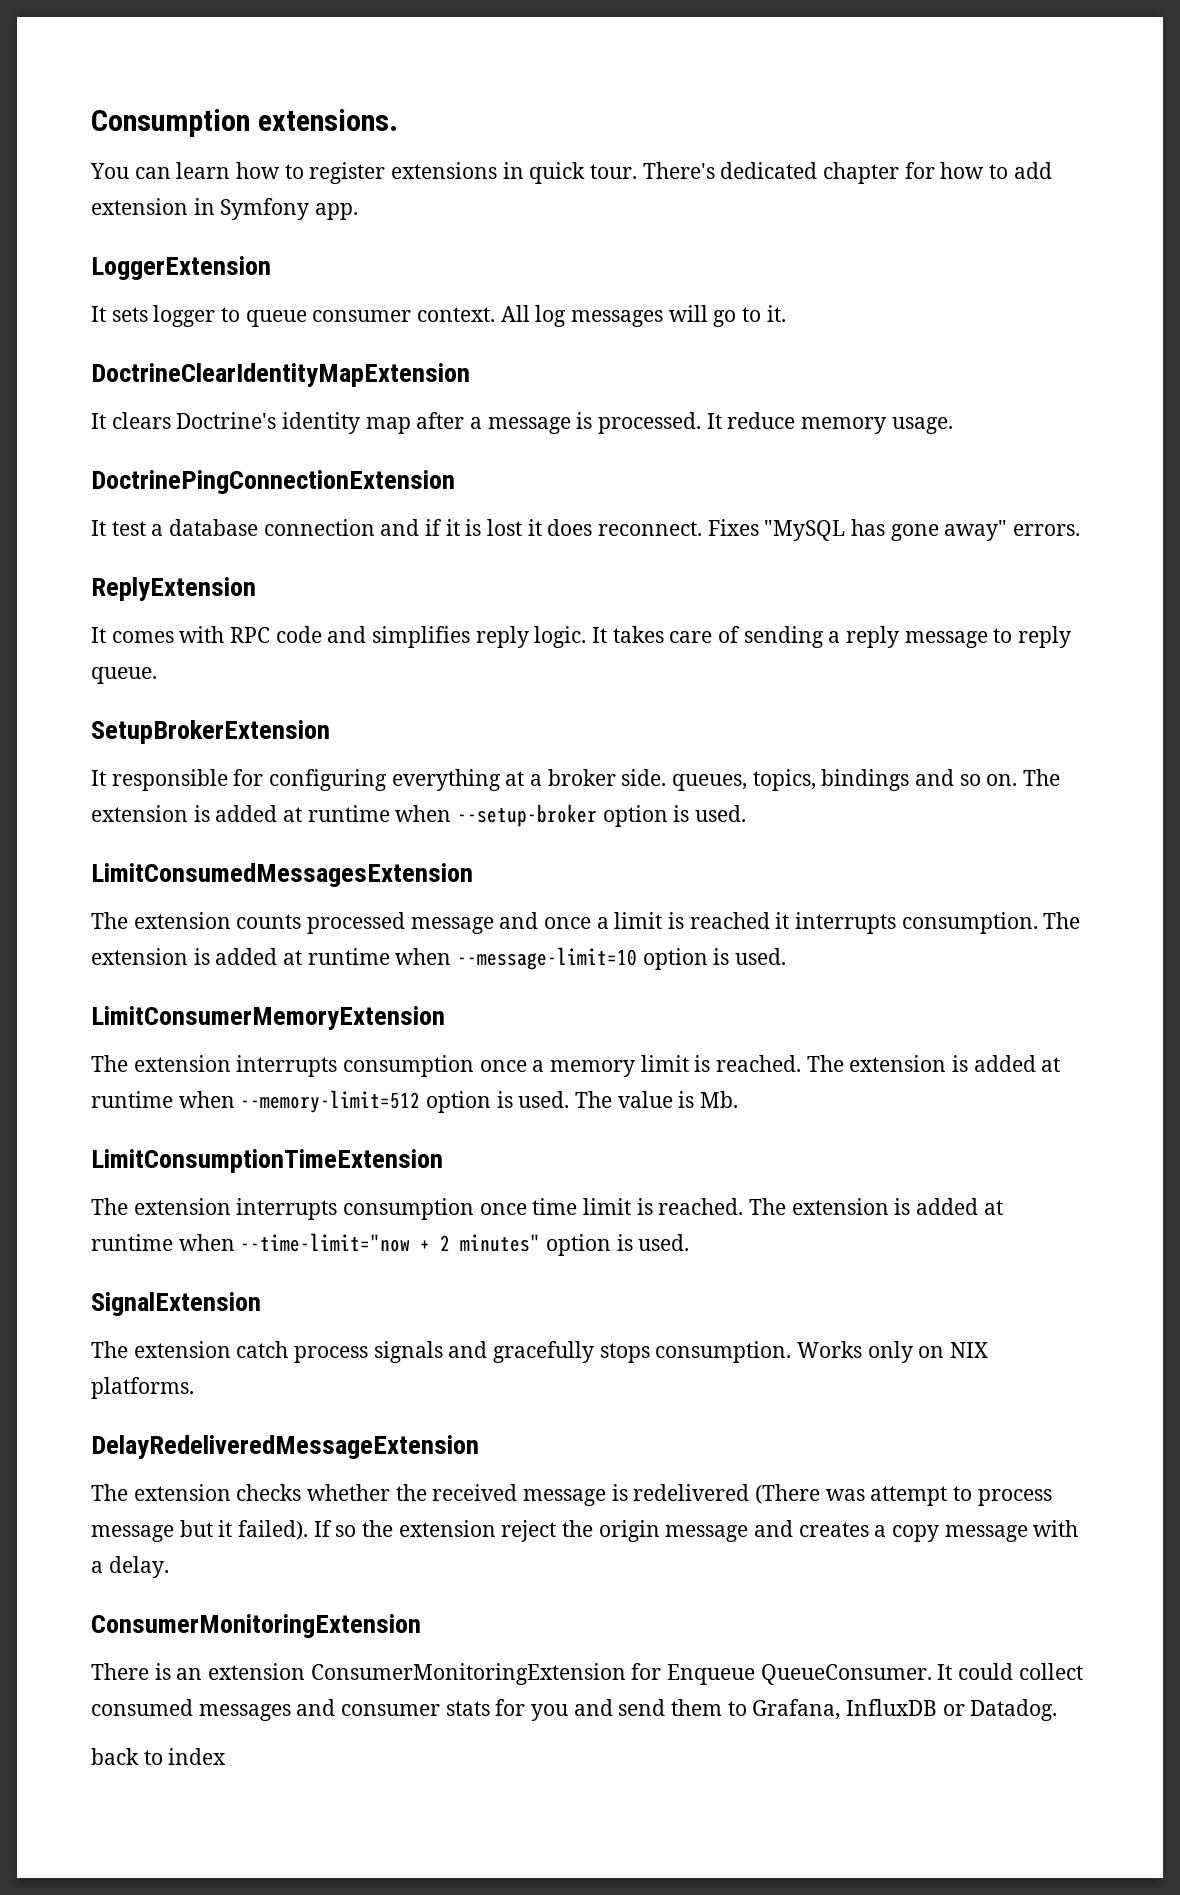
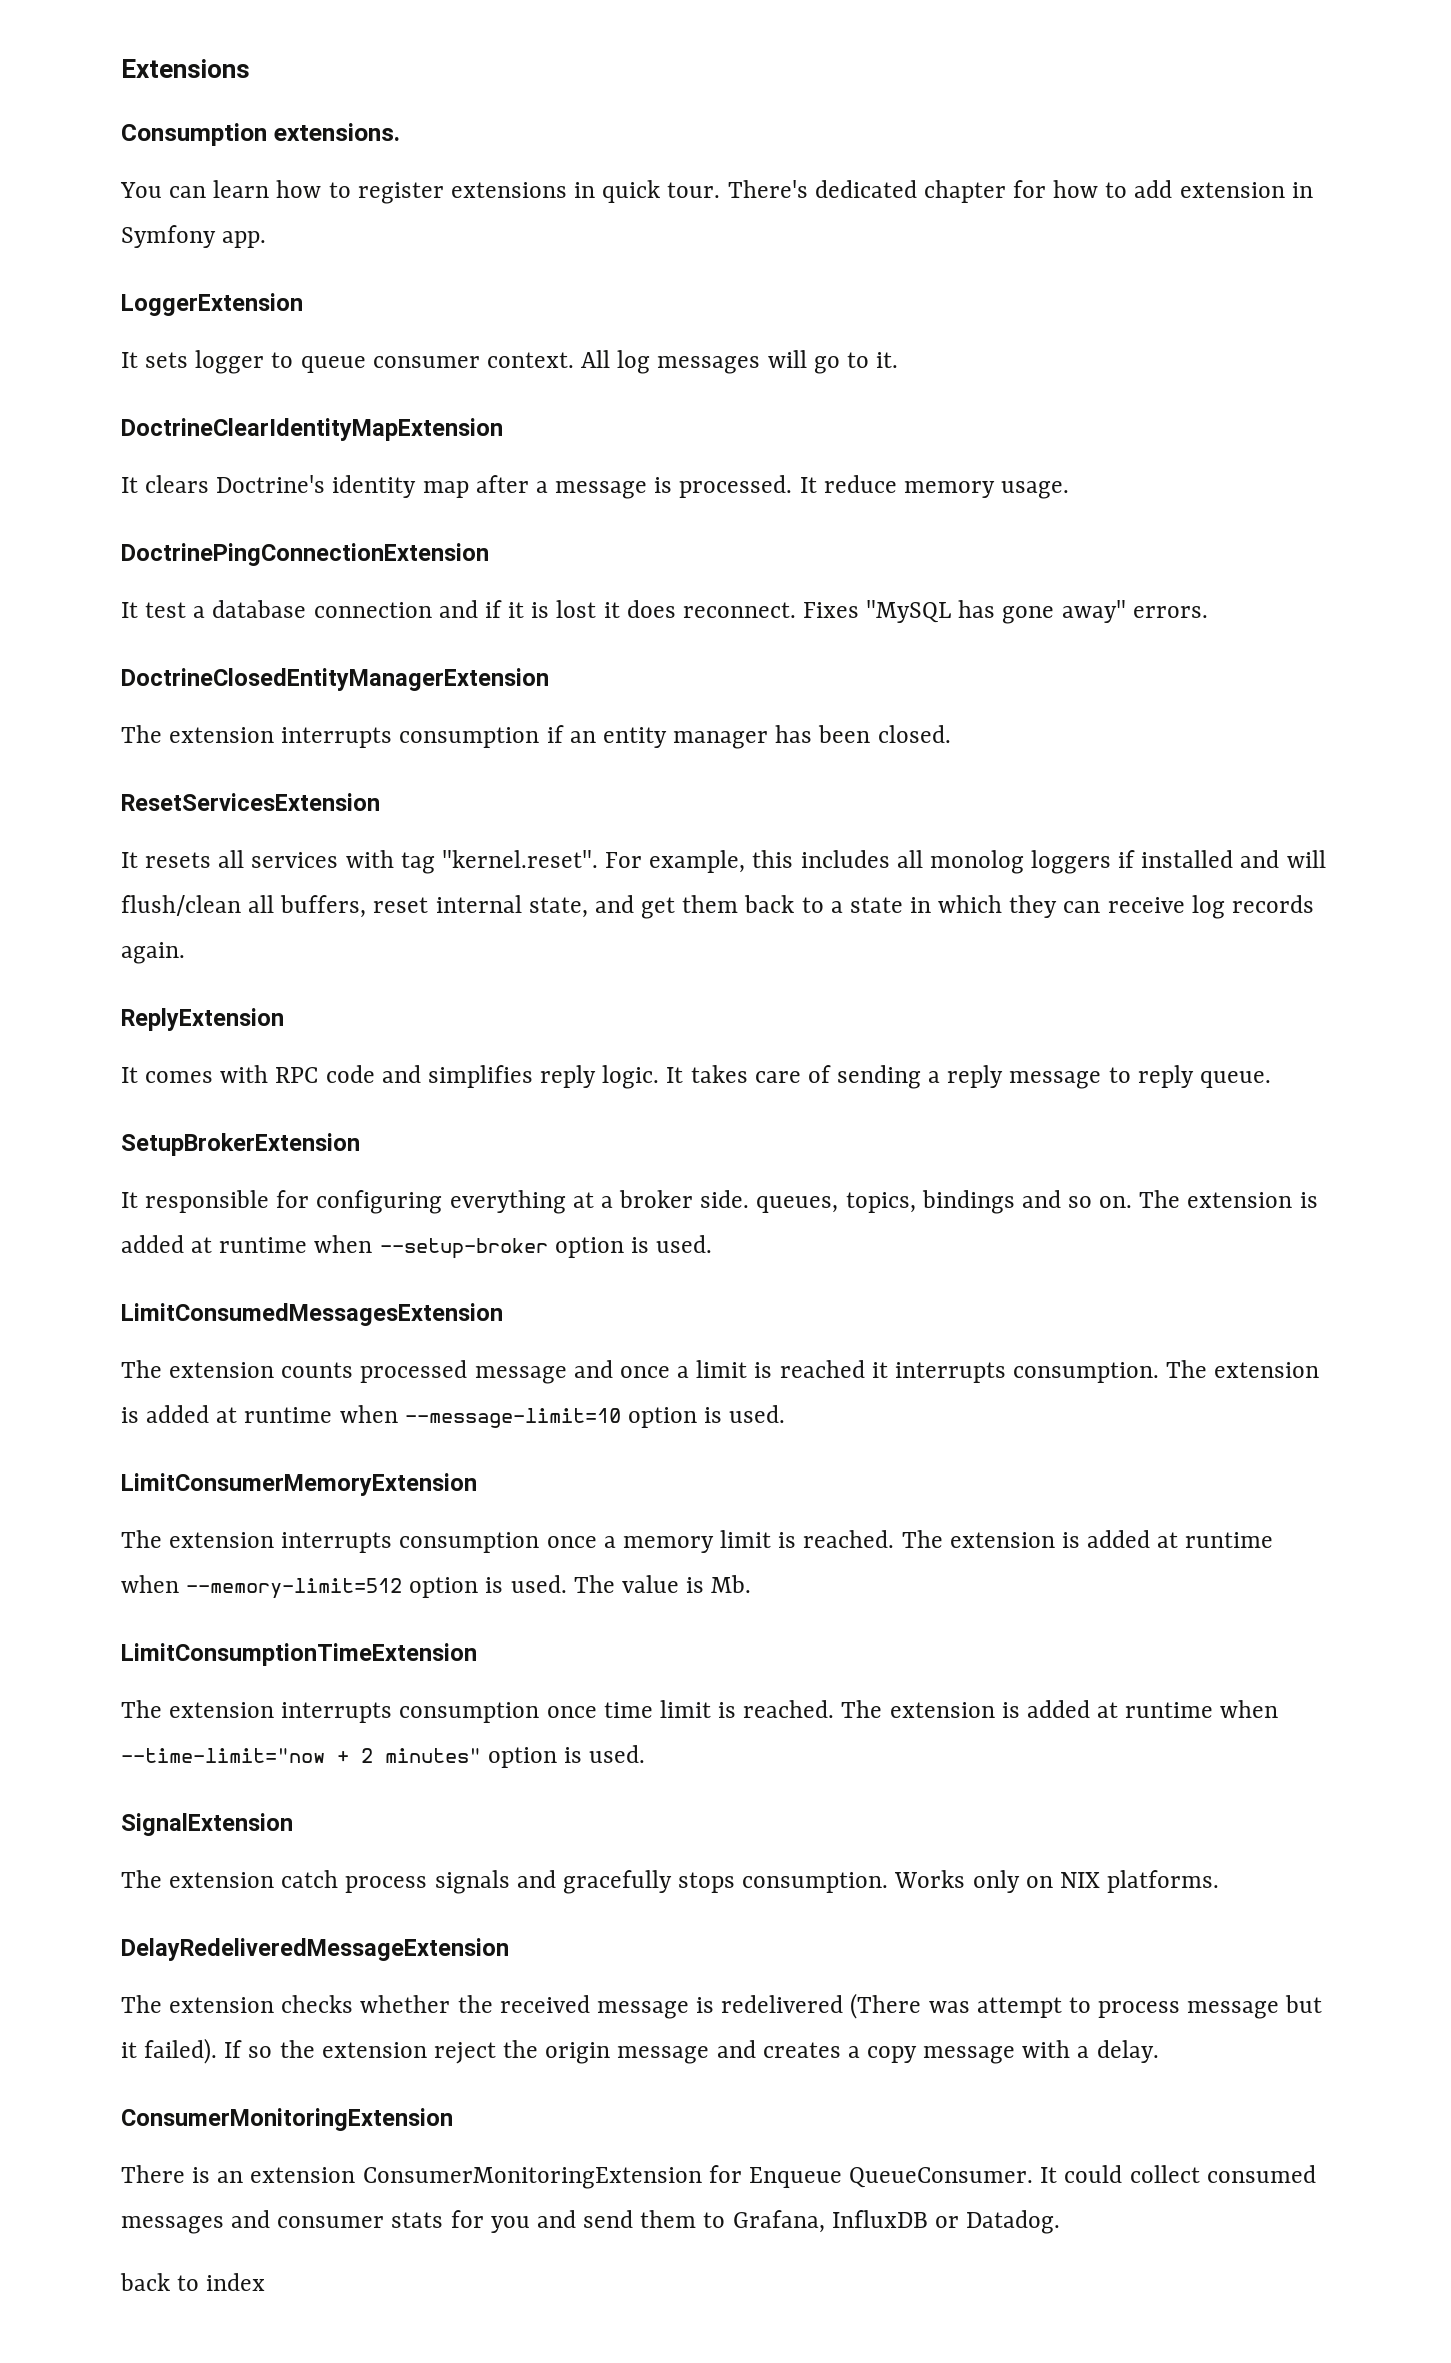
(91, 123) none -> [121,59,250,78] Extensions //
(1081, 530) none -> [121,668,549,691] [121,725,951,749] [121,793,380,811] [121,850,1326,874] [121,895,1314,919] [121,942,185,964] // DoctrineClosedEntityManagerExtension // The extension interrupts consumption if an entity manager has been closed. // ResetServicesExtension // It resets all services with tag "kernel.reset". For example, this includes all monolog loggers if installed and will flush/clean all buffers, reset internal state, and get them back to a state in which they can receive log records again.

